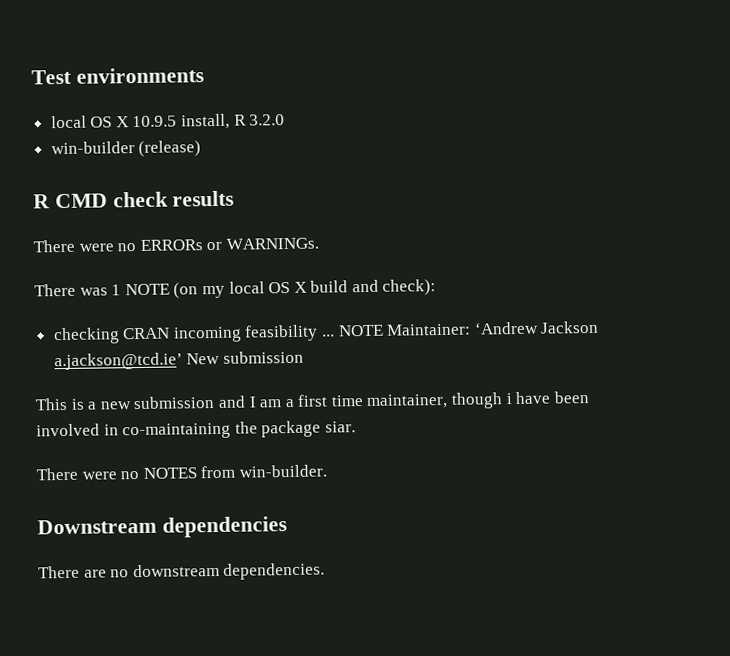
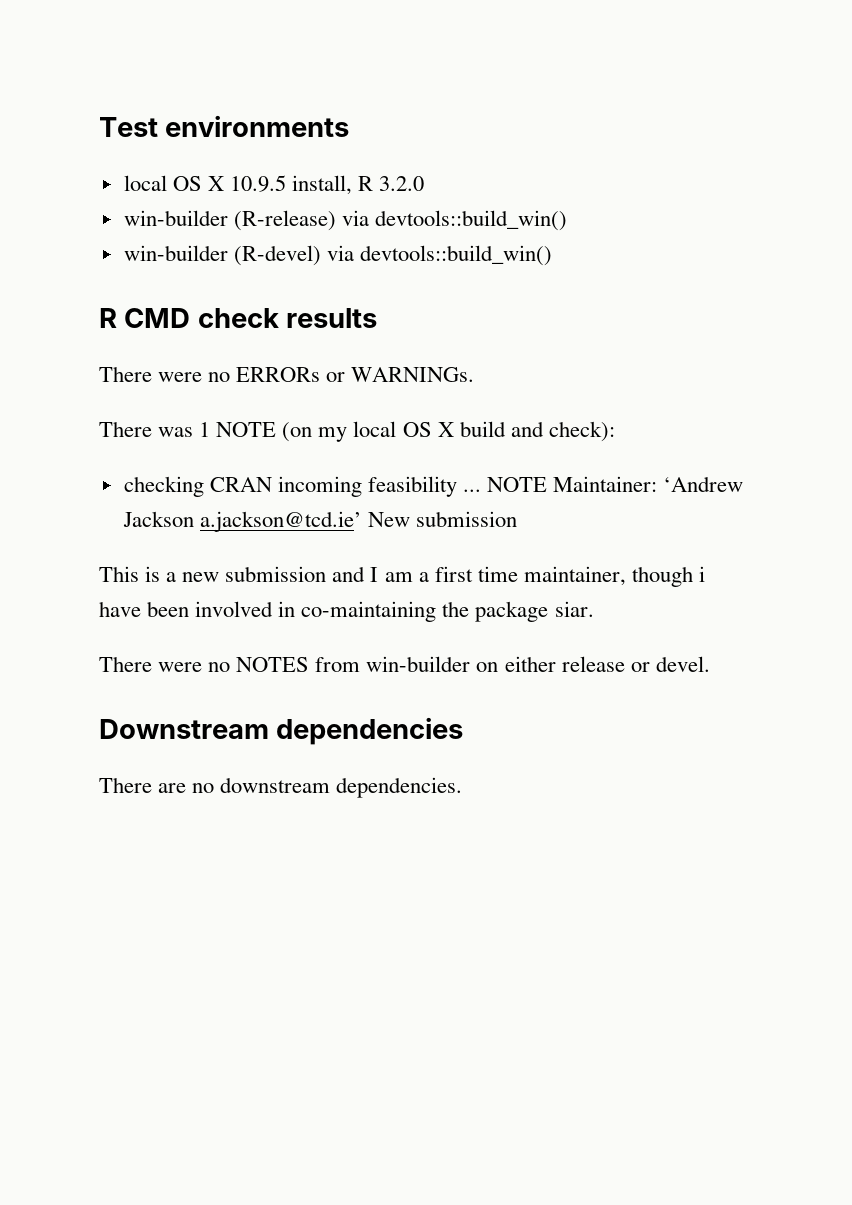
[138,140,202,157] (release) -> [233,210,567,231] [123,245,552,266] (R-release) via devtools::build_win() // win-builder (R-devel) via devtools::build_win()
[238,464,327,478] win-builder. -> [366,656,710,672] win-builder on either release or devel.

